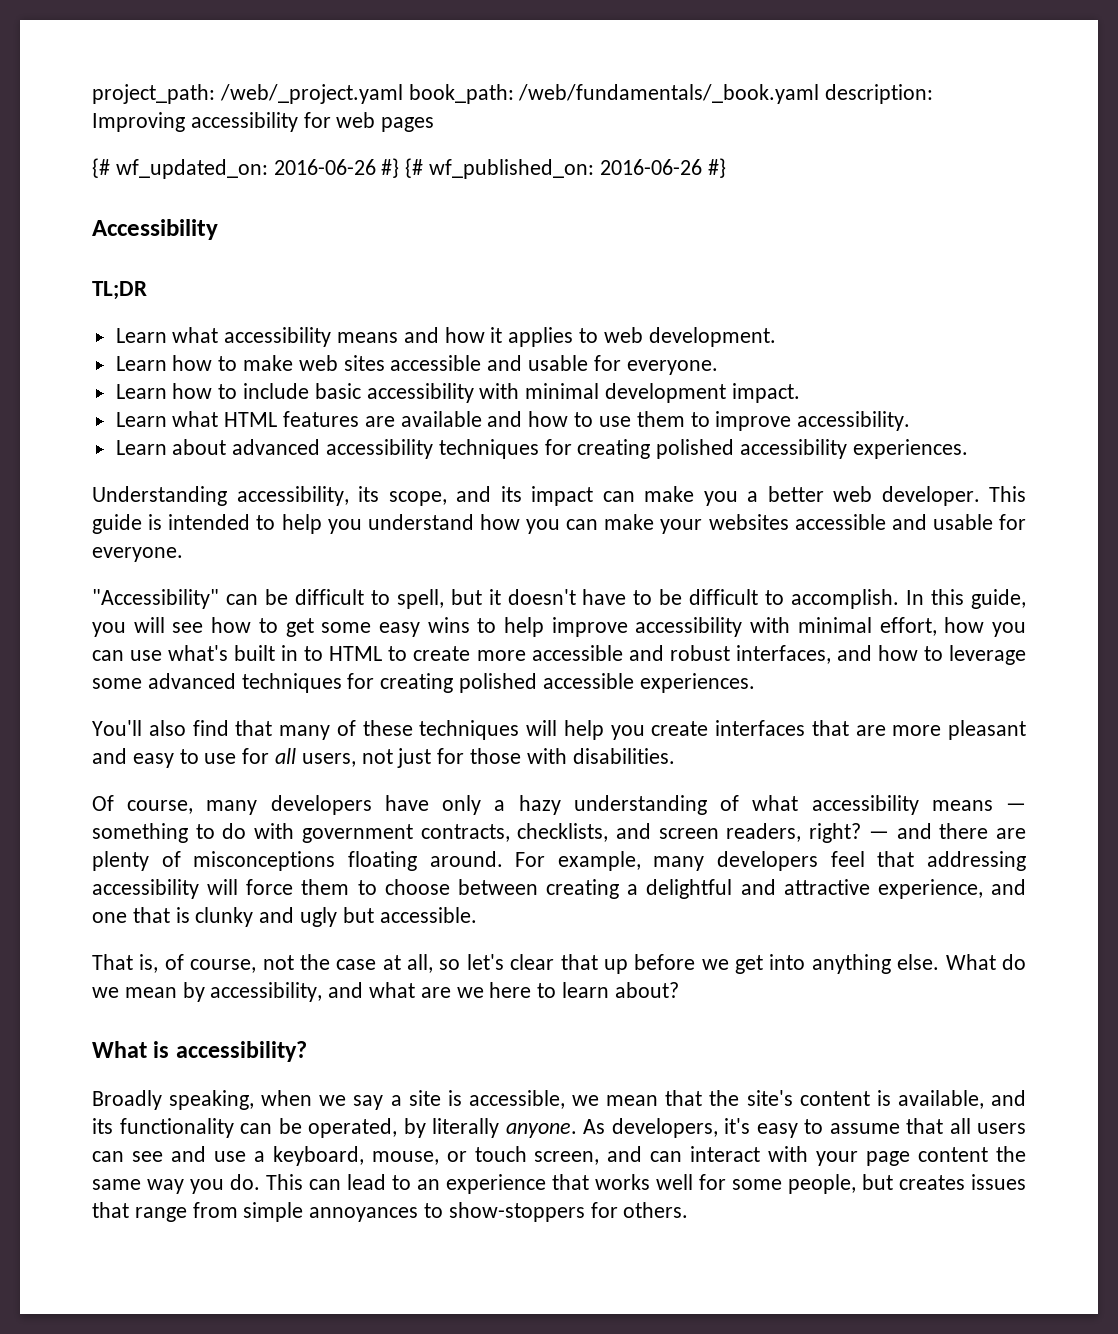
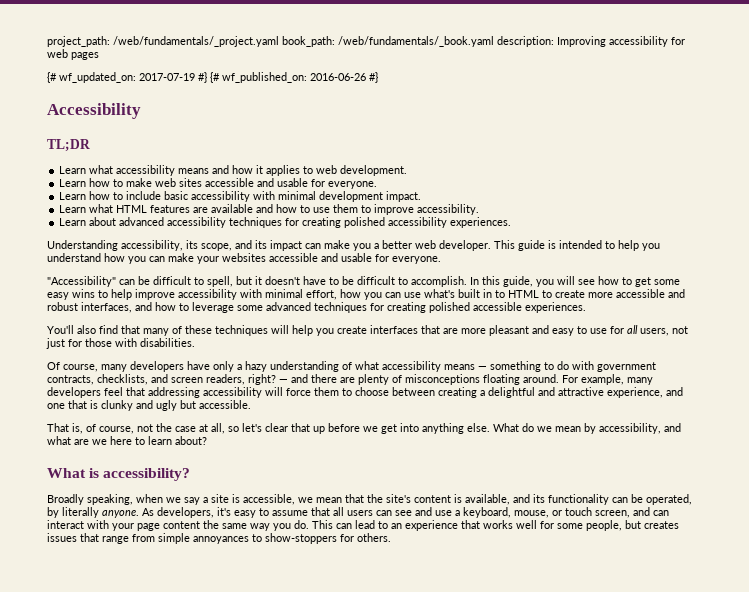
[219,84,403,104] /web/_project.yaml -> [113,36,279,47] /web/fundamentals/_project.yaml
[273,159,376,175] 2016-06-26 -> [139,73,195,81] 2017-07-19

